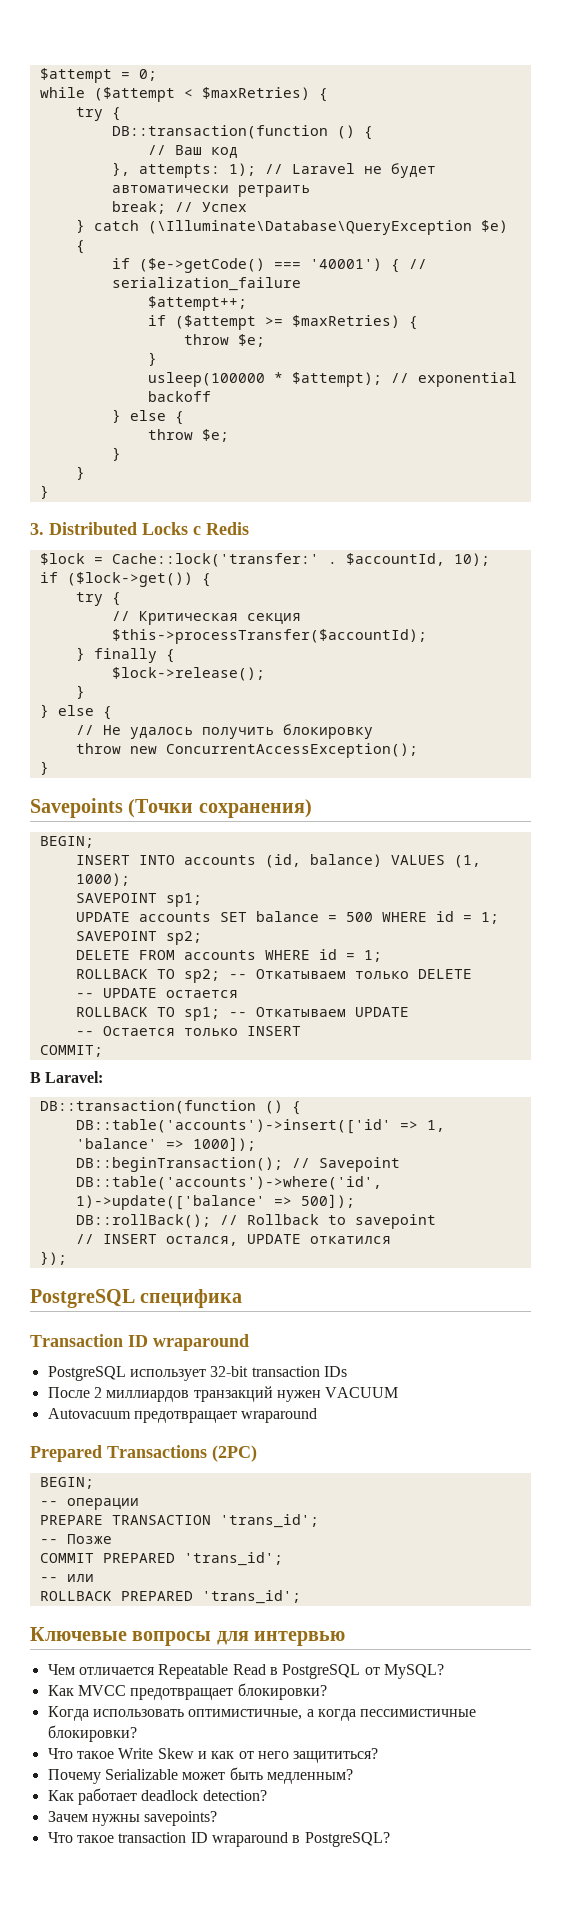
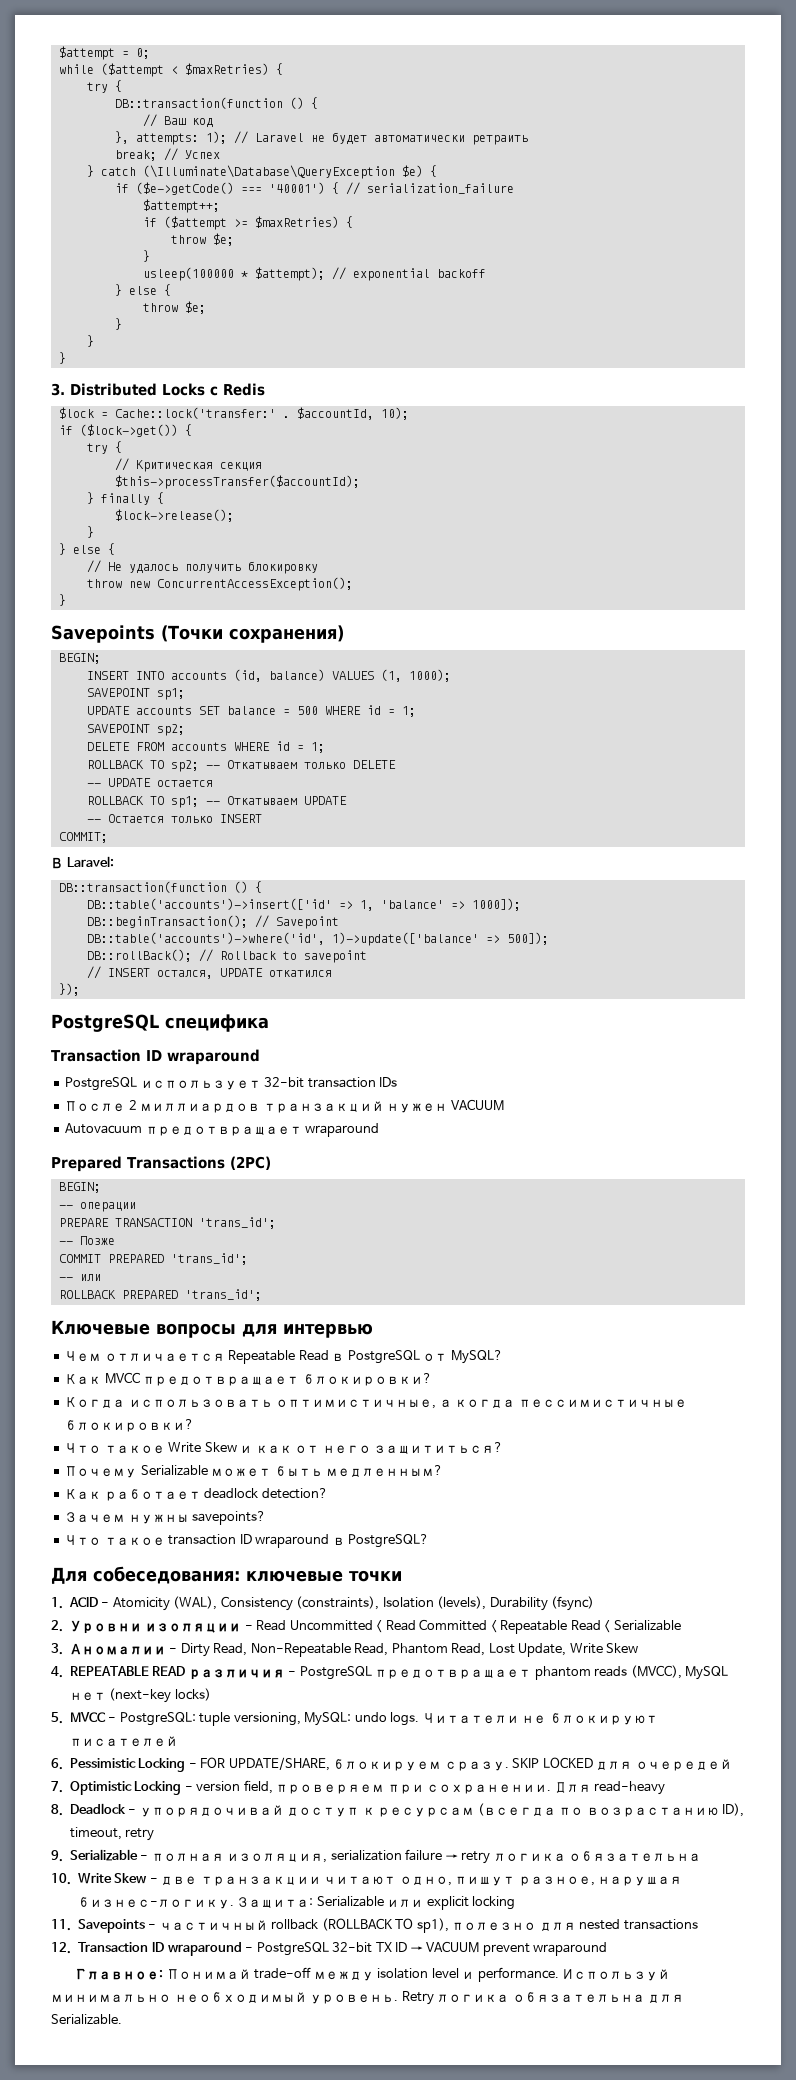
(390, 1839) none -> [51,1566,402,1584] [51,1596,595,1611] [51,1619,681,1634] [51,1643,639,1657] [51,1665,729,1680] [69,1688,211,1703] [51,1712,658,1726] [69,1736,178,1747] [51,1757,732,1772] [51,1780,666,1795] [51,1803,745,1817] [69,1827,155,1841] [51,1849,702,1864] [51,1873,683,1886] [77,1896,516,1910] [51,1918,698,1933] [51,1941,608,1956] [75,1967,671,1982] [51,1991,685,2005] [51,2014,122,2025] // Для собеседования: ключевые точки // 1. ACID - Atomicity (WAL), Consistency (constraints), Isolation (levels), Durability (fsync) // 2. Уровни изоляции - Read Uncommitted < Read Committed < Repeatable Read < Serializable // 3. Аномалии - Dirty Read, Non-Repeatable Read, Phantom Read, Lost Update, Write Skew // 4. REPEATABLE READ различия - PostgreSQL предотвращает phantom reads (MVCC), MySQL нет (next-key locks) // 5. MVCC - PostgreSQL: tuple versioning, MySQL: undo logs. Читатели не блокируют писателей // 6. Pessimistic Locking - FOR UPDATE/SHARE, блокируем сразу. SKIP LOCKED для очередей // 7. Optimistic Locking - version field, проверяем при сохранении. Для read-heavy // 8. Deadlock - упорядочивай доступ к ресурсам (всегда по возрастанию ID), timeout, retry // 9. Serializable - полная изоляция, serialization failure → retry логика обязательна // 10. Write Skew - две транзакции читают одно, пишут разное, нарушая бизнес-логику. Защита: Serializable или explicit locking // 11. Savepoints - частичный rollback (ROLLBACK TO sp1), полезно для nested transactions // 12. Transaction ID wraparound - PostgreSQL 32-bit TX ID → VACUUM prevent wraparound // Главное: Понимай trade-off между isolation level и performance. Используй минимально необходимый уровень. Retry логика обязательна для Serializable.

